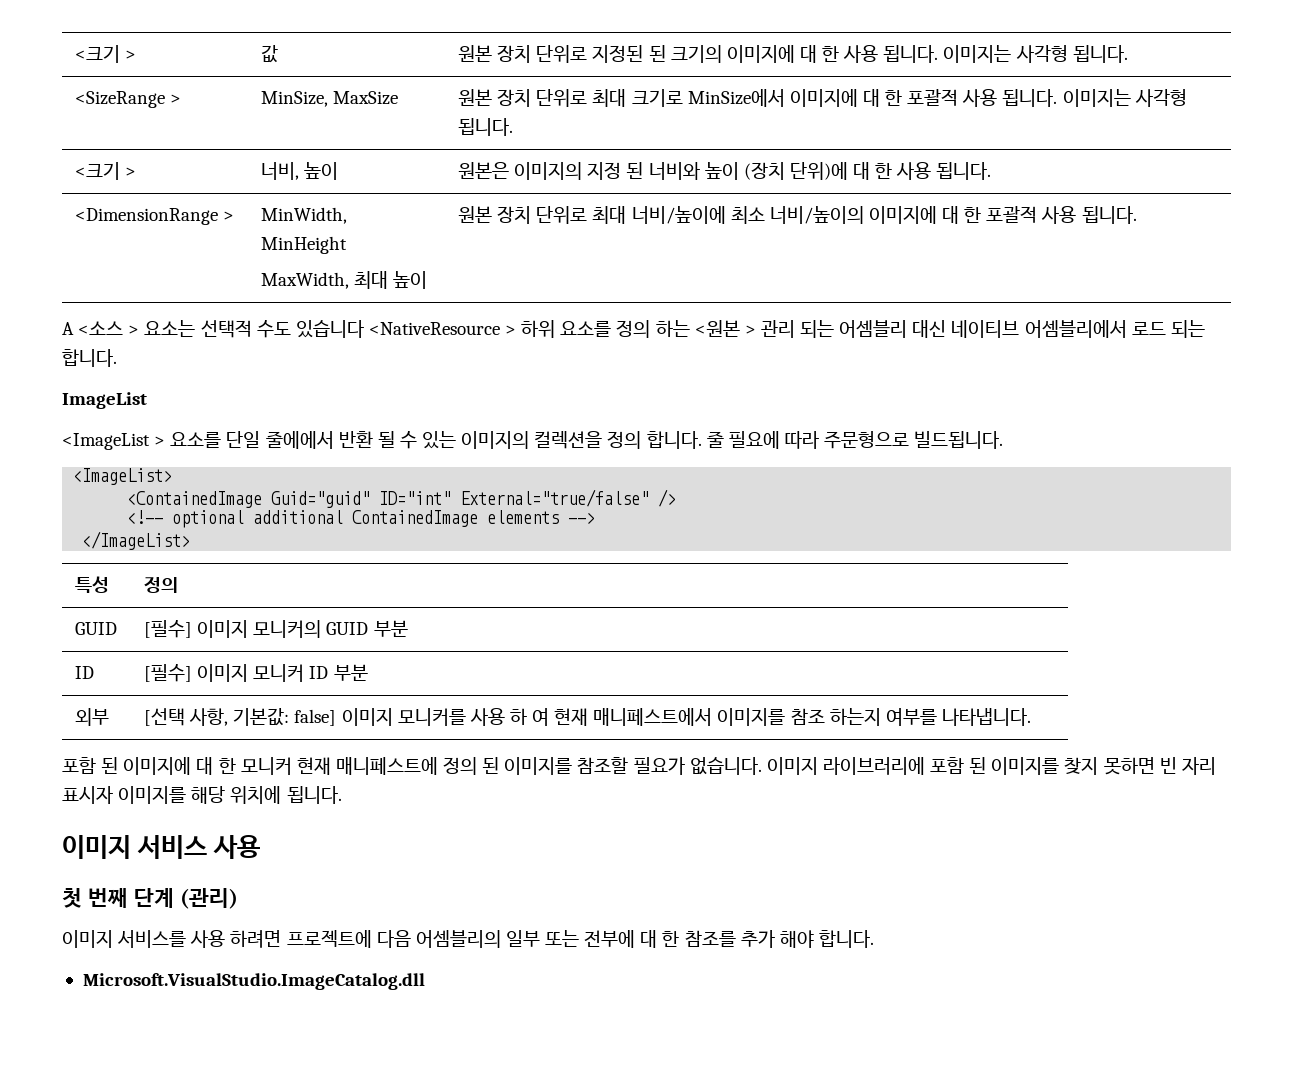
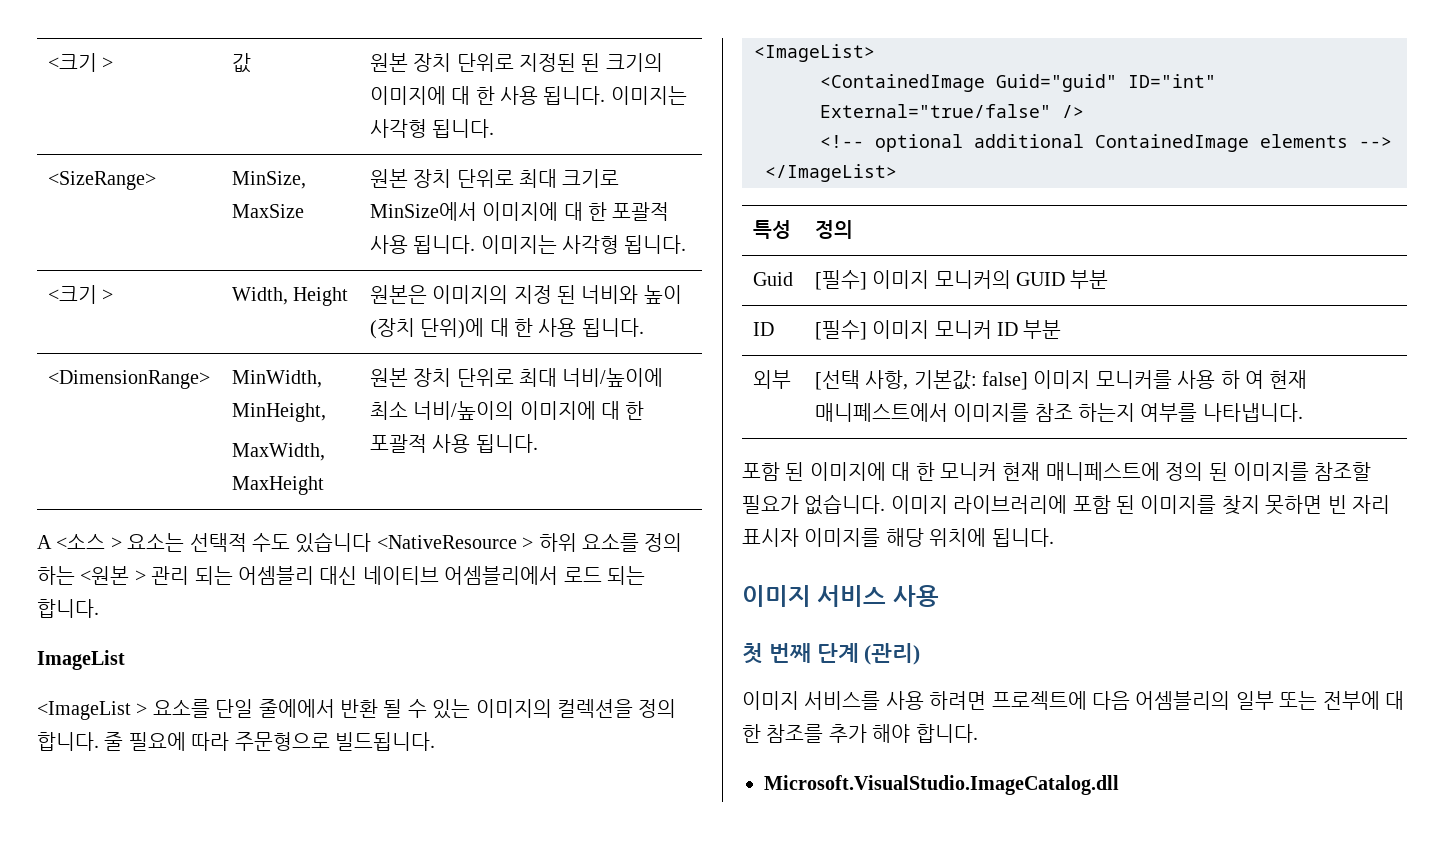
[75,91,182,108] <SizeRange > -> [47,171,156,190] <SizeRange>
[261,162,339,180] 너비, 높이 -> [231,287,349,306] Width, Height
[75,208,235,225] <DimensionRange > -> [47,370,210,389] <DimensionRange>
[261,236,348,254] MinHeight -> [231,403,326,422] MinHeight,
[354,271,428,289] 최대 높이 -> [231,476,324,495] MaxHeight
[75,622,118,635] GUID -> [752,272,793,286] Guid

